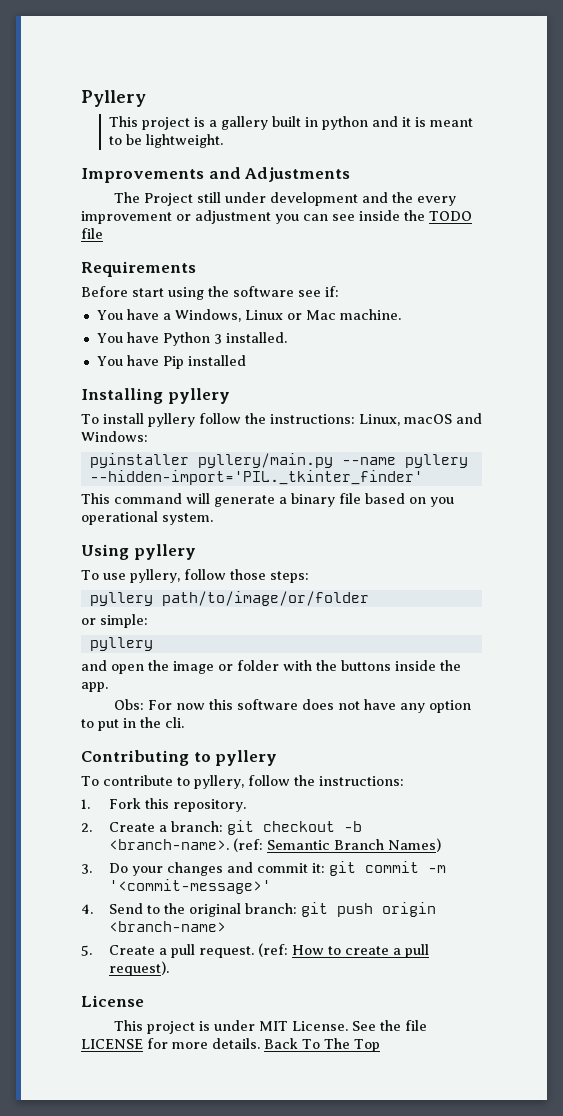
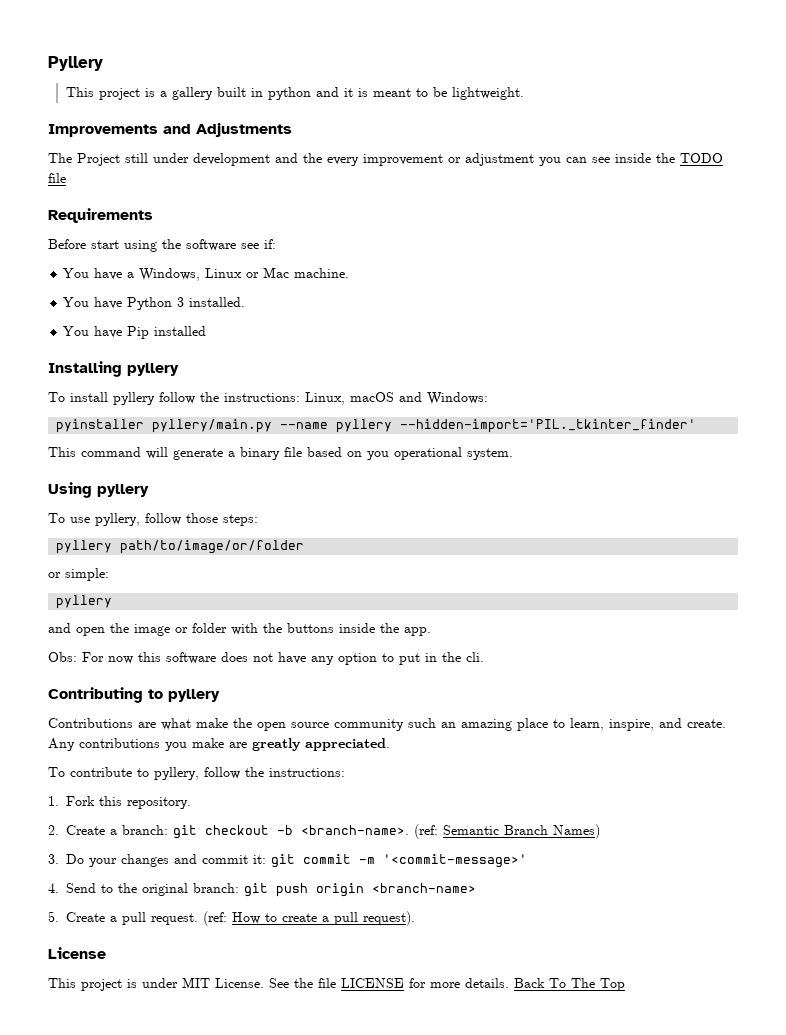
(278, 758) none -> [48,718,726,731] [48,738,390,751] // Contributions are what make the open source community such an amazing place to learn, inspire, and create. Any contributions you make are greatly appreciated.

